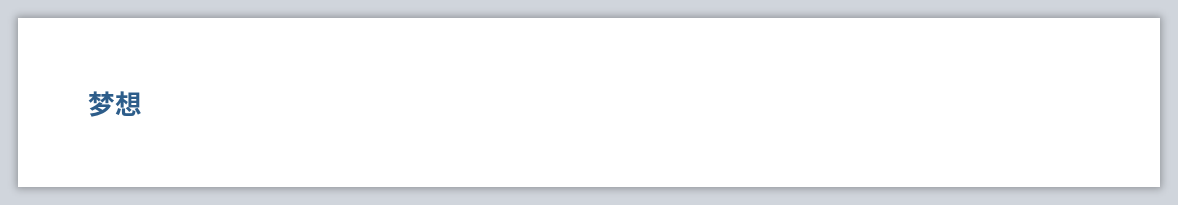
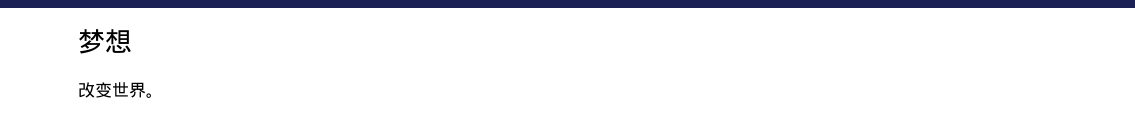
(142, 103) none -> [78,82,163,98] // 改变世界。

